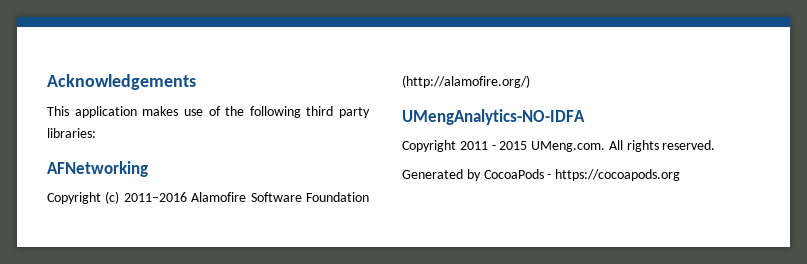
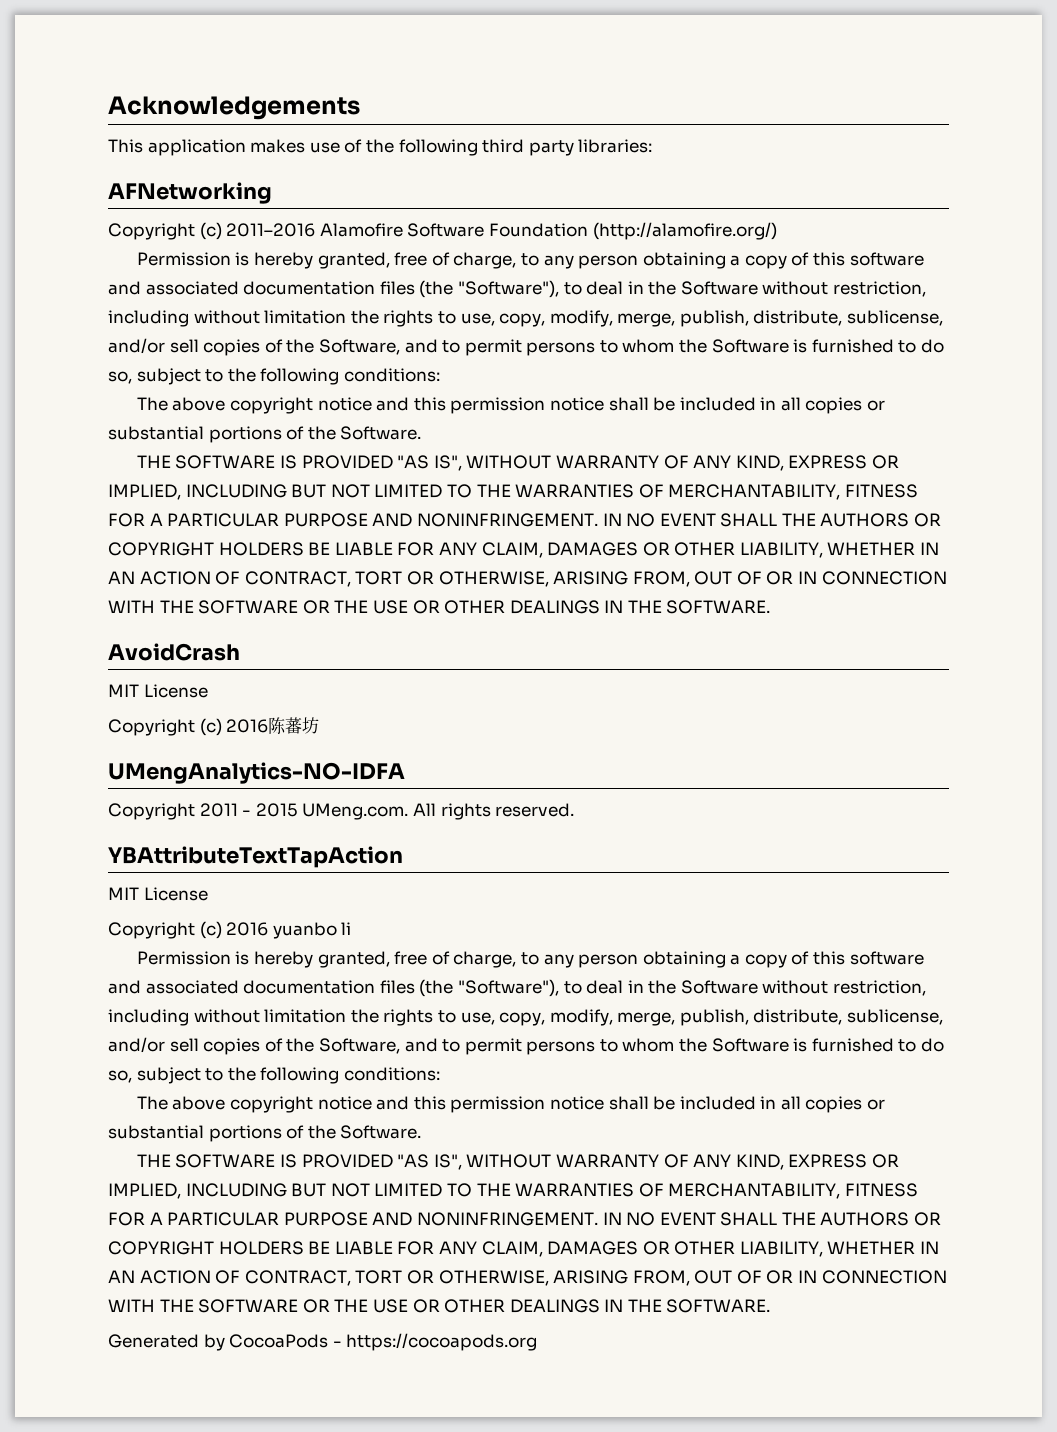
(530, 81) none -> [136,252,924,269] [108,280,927,298] [108,310,944,327] [108,338,945,356] [108,368,440,385] [136,397,886,414] [108,426,422,443] [136,455,899,471] [108,484,918,500] [108,513,942,527] [108,542,940,558] [108,571,947,587] [108,600,771,614] [108,643,240,661] [108,684,208,698] [108,717,320,736] // Permission is hereby granted, free of charge, to any person obtaining a copy of this software and associated documentation files (the "Software"), to deal in the Software without restriction, including without limitation the rights to use, copy, modify, merge, publish, distribute, sublicense, and/or sell copies of the Software, and to permit persons to whom the Software is furnished to do so, subject to the following conditions: // The above copyright notice and this permission notice shall be included in all copies or substantial portions of the Software. // THE SOFTWARE IS PROVIDED "AS IS", WITHOUT WARRANTY OF ANY KIND, EXPRESS OR IMPLIED, INCLUDING BUT NOT LIMITED TO THE WARRANTIES OF MERCHANTABILITY, FITNESS FOR A PARTICULAR PURPOSE AND NONINFRINGEMENT. IN NO EVENT SHALL THE AUTHORS OR COPYRIGHT HOLDERS BE LIABLE FOR ANY CLAIM, DAMAGES OR OTHER LIABILITY, WHETHER IN AN ACTION OF CONTRACT, TORT OR OTHERWISE, ARISING FROM, OUT OF OR IN CONNECTION WITH THE SOFTWARE OR THE USE OR OTHER DEALINGS IN THE SOFTWARE. // AvoidCrash // MIT License // Copyright (c) 2016陈蕃坊
(716, 145) none -> [108,846,403,868] [108,887,208,901] [108,921,352,939] [136,951,924,968] [108,979,927,997] [108,1009,944,1026] [108,1037,945,1055] [108,1067,440,1084] [136,1096,886,1113] [108,1125,422,1142] [136,1154,899,1170] [108,1183,918,1199] [108,1212,942,1226] [108,1241,940,1257] [108,1270,947,1286] [108,1299,771,1313] // YBAttributeTextTapAction // MIT License // Copyright (c) 2016 yuanbo li // Permission is hereby granted, free of charge, to any person obtaining a copy of this software and associated documentation files (the "Software"), to deal in the Software without restriction, including without limitation the rights to use, copy, modify, merge, publish, distribute, sublicense, and/or sell copies of the Software, and to permit persons to whom the Software is furnished to do so, subject to the following conditions: // The above copyright notice and this permission notice shall be included in all copies or substantial portions of the Software. // THE SOFTWARE IS PROVIDED "AS IS", WITHOUT WARRANTY OF ANY KIND, EXPRESS OR IMPLIED, INCLUDING BUT NOT LIMITED TO THE WARRANTIES OF MERCHANTABILITY, FITNESS FOR A PARTICULAR PURPOSE AND NONINFRINGEMENT. IN NO EVENT SHALL THE AUTHORS OR COPYRIGHT HOLDERS BE LIABLE FOR ANY CLAIM, DAMAGES OR OTHER LIABILITY, WHETHER IN AN ACTION OF CONTRACT, TORT OR OTHERWISE, ARISING FROM, OUT OF OR IN CONNECTION WITH THE SOFTWARE OR THE USE OR OTHER DEALINGS IN THE SOFTWARE.

